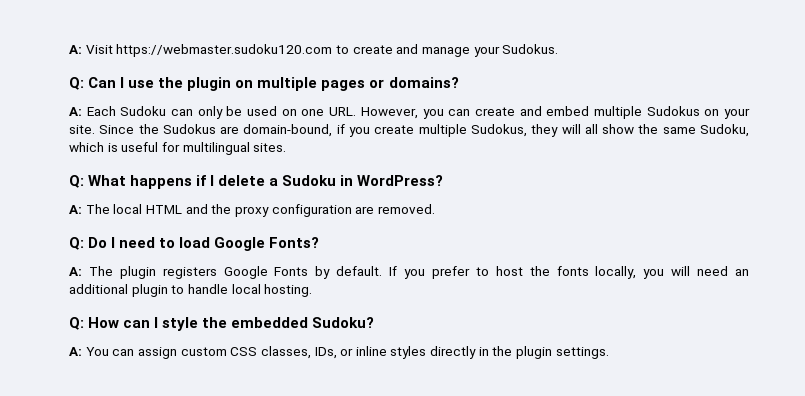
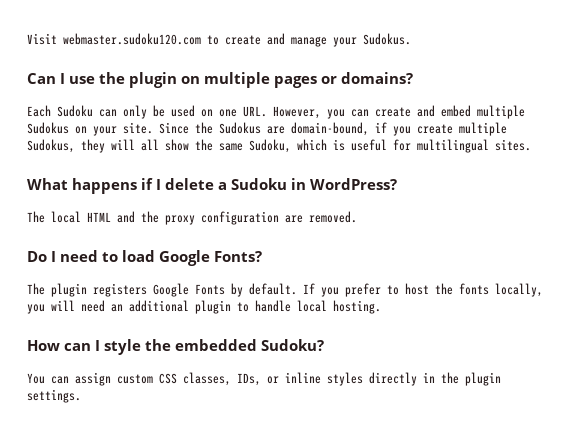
[69,44,333,57] A: Visit https://webmaster.sudoku120.com -> [27,33,201,45] Visit webmaster.sudoku120.com
[69,77,84,90] Q: -> (411, 39) none
[69,107,82,116] A: -> (414, 78) none
[69,175,84,188] Q: -> (531, 145) none
[69,205,82,214] A: -> (398, 184) none
[69,237,84,250] Q: -> (357, 217) none
[69,267,82,276] A: -> (263, 256) none
[69,317,84,330] Q: -> (381, 307) none
[69,347,82,356] A: -> (325, 345) none

